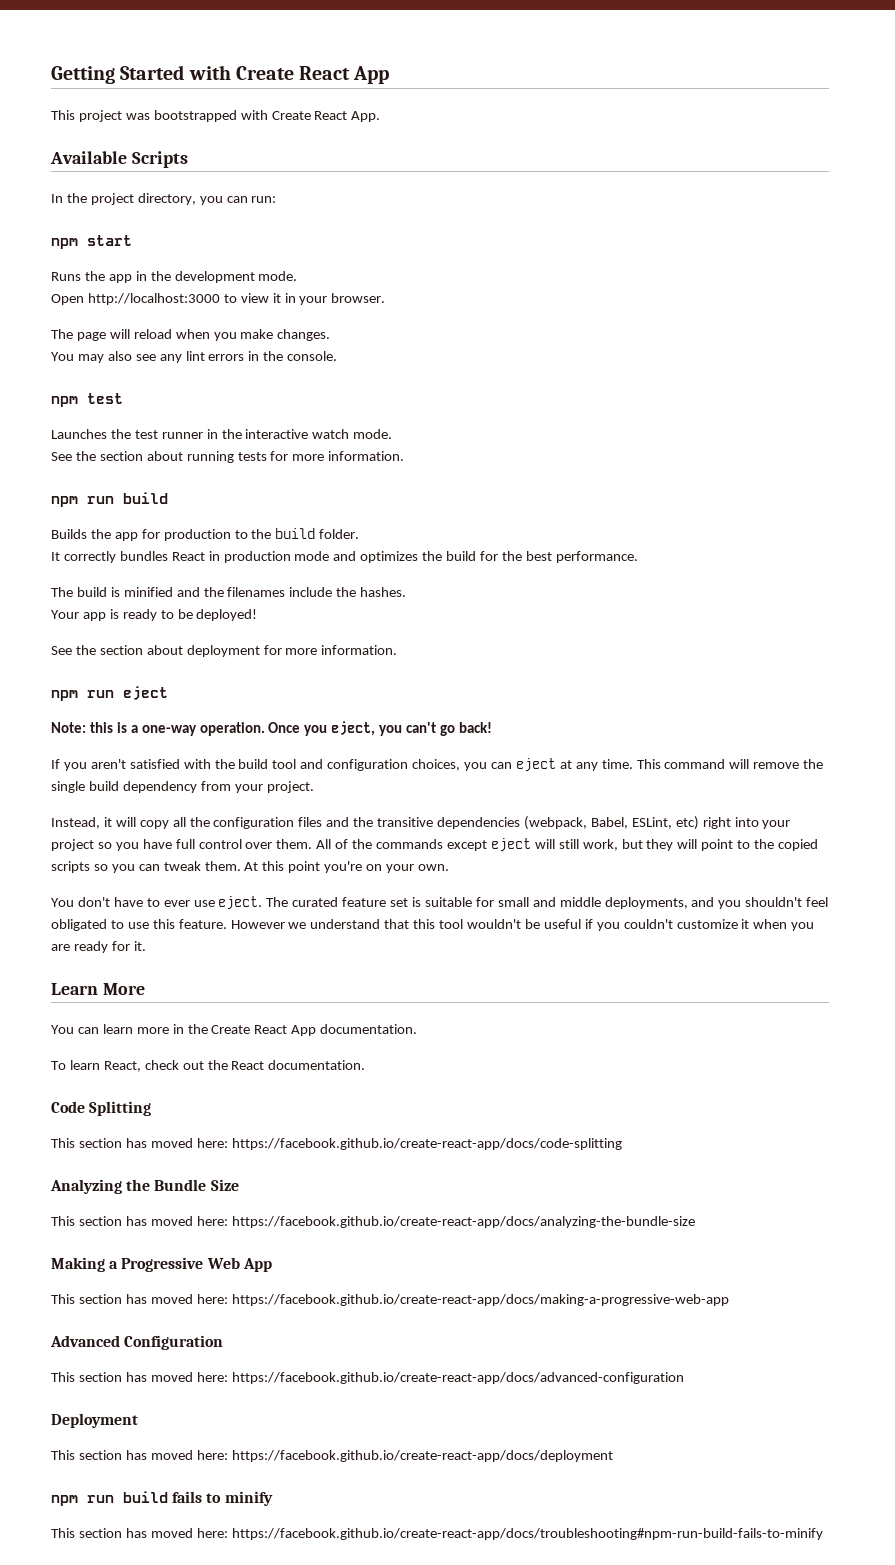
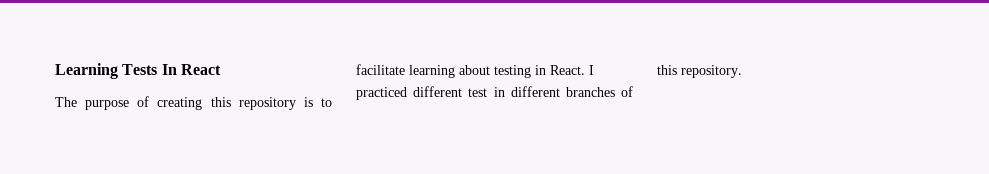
[51,65,390,84] [51,110,381,122] [50,151,188,168] [51,193,277,205] [51,235,132,249] [51,271,298,283] [51,293,386,305] [51,329,331,341] [51,351,338,363] [51,393,123,407] [51,429,393,439] [51,451,405,463] [51,492,168,507] [51,528,360,541] [51,551,638,563] [51,587,407,597] [51,609,258,621] [51,645,398,657] [51,686,168,701] [51,721,492,736] [51,758,824,772] [51,781,314,793] [51,816,791,830] [51,838,819,852] [51,861,449,873] [51,896,829,910] [51,919,815,931] [51,941,146,953] [51,983,145,995] [51,1024,418,1036] [51,1060,366,1072] [51,1101,152,1116] [51,1138,622,1150] [50,1179,239,1194] [51,1216,695,1228] [51,1257,272,1272] [51,1294,729,1306] [50,1335,224,1350] [51,1372,684,1384] [51,1413,138,1428] [51,1450,613,1462] [51,1491,273,1506] [51,1528,823,1540] Getting Started with Create React App // This project was bootstrapped with Create React App. // Available Scripts // In the project directory, you can run: // npm start // Runs the app in the development mode. // Open http://localhost:3000 to view it in your browser. // The page will reload when you make changes. // You may also see any lint errors in the console. // npm test // Launches the test runner in the interactive watch mode. // See the section about running tests for more information. // npm run build // Builds the app for production to the build folder. // It correctly bundles React in production mode and optimizes the build for the best performance. // The build is minified and the filenames include the hashes. // Your app is ready to be deployed! // See the section about deployment for more information. // npm run eject // Note: this is a one-way operation. Once you eject, you can't go back! // If you aren't satisfied with the build tool and configuration choices, you can eject at any time. This command will remove the single build dependency from your project. // Instead, it will copy all the configuration files and the transitive dependencies (webpack, Babel, ESLint, etc) right into your project so you have full control over them. All of the commands except eject will still work, but they will point to the copied scripts so you can tweak them. At this point you're on your own. // You don't have to ever use eject. The curated feature set is suitable for small and middle deployments, and you shouldn't feel obligated to use this feature. However we understand that this tool wouldn't be useful if you couldn't customize it when you are ready for it. // Learn More // You can learn more in the Create React App documentation. // To learn React, check out the React documentation. // Code Splitting // This section has moved here: https://facebook.github.io/create-react-app/docs/code-splitting // Analyzing the Bundle Size // This section has moved here: https://facebook.github.io/create-react-app/docs/analyzing-the-bundle-size // Making a Progressive Web App // This section has moved here: https://facebook.github.io/create-react-app/docs/making-a-progressive-web-app // Advanced Configuration // This section has moved here: https://facebook.github.io/create-react-app/docs/advanced-configuration // Deployment // This section has moved here: https://facebook.github.io/create-react-app/docs/deployment // npm run build fails to minify // This section has moved here: https://facebook.github.io/create-react-app/docs/troubleshooting#npm-run-build-fails-to-minify -> [55,63,221,79] [55,96,332,110] [356,64,594,78] [356,86,633,100] [657,65,742,78] Learning Tests In React // The purpose of creating this repository is to facilitate learning about testing in React. I practiced different test in different branches of this repository.

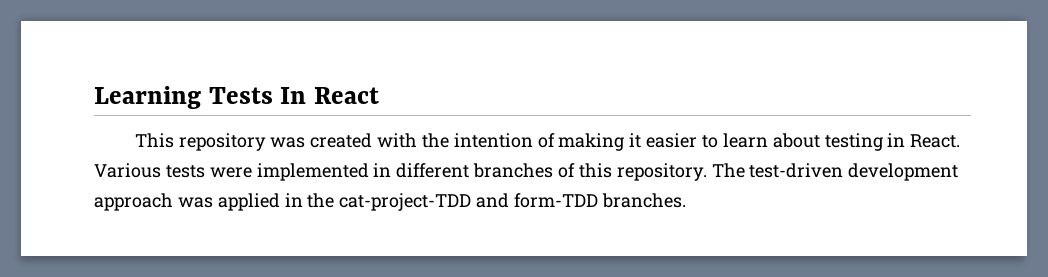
[55,96,332,110] [356,64,594,78] [356,86,488,100] The purpose of creating this repository is to facilitate learning about testing in React. I practiced different test -> [135,133,961,151] [94,163,369,181] This repository was created with the intention of making it easier to learn about testing in React. Various tests were implemented
(742, 71) none -> [711,163,959,181] [94,193,686,211] The test-driven development approach was applied in the cat-project-TDD and form-TDD branches.

